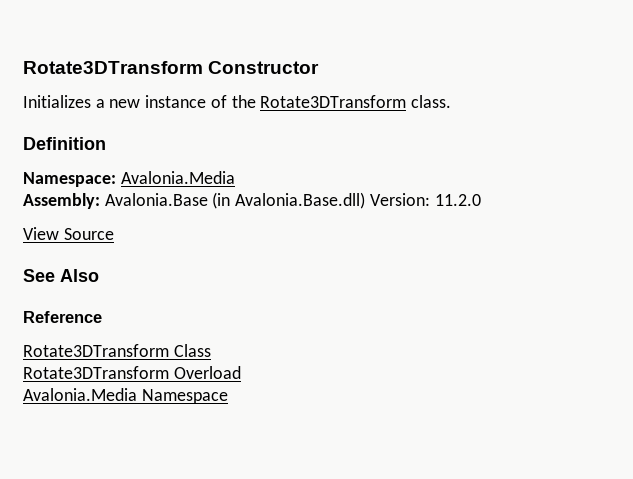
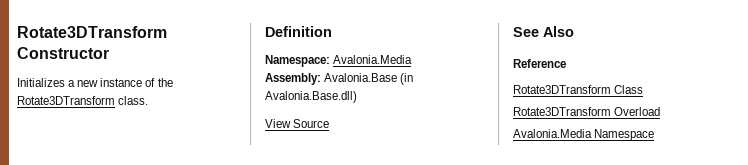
[369,193,481,206] Version: 11.2.0 -> (357, 97) none

